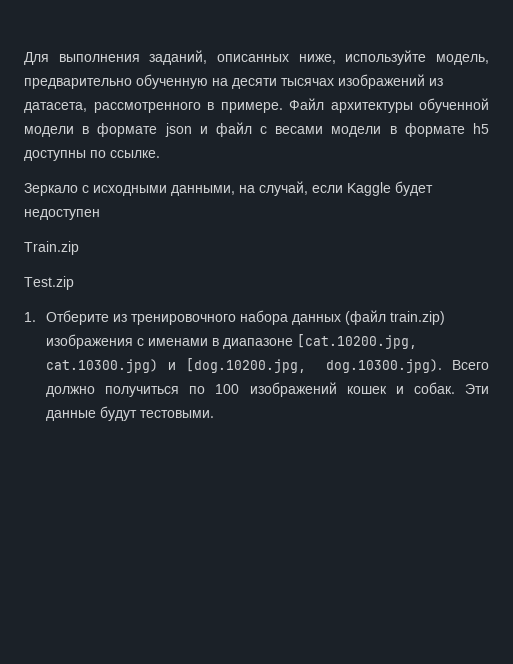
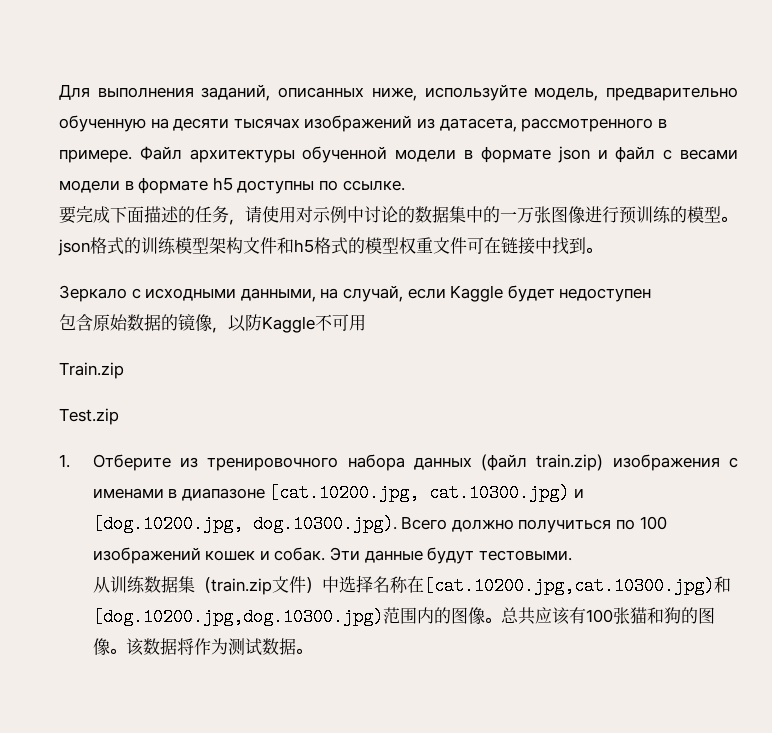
(160, 154) none -> [59,206,737,225] [58,237,602,256] // 要完成下面描述的任务，请使用对示例中讨论的数据集中的一万张图像进行预训练的模型。json格式的训练模型架构文件和h5格式的模型权重文件可在链接中找到。
(100, 214) none -> [59,313,366,333] // 包含原始数据的镜像，以防Kaggle不可用
(215, 414) none -> [92,575,731,595] [92,607,715,626] [92,638,312,656] // 从训练数据集（train.zip文件）中选择名称在[cat.10200.jpg,cat.10300.jpg)和[dog.10200.jpg,dog.10300.jpg)范围内的图像。总共应该有100张猫和狗的图像。该数据将作为测试数据。

